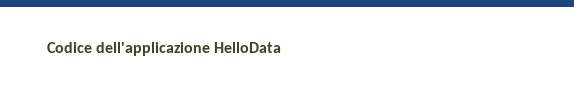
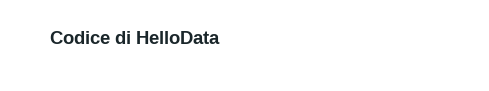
[96,42,211,56] dell'applicazione -> [115,31,131,44] di

